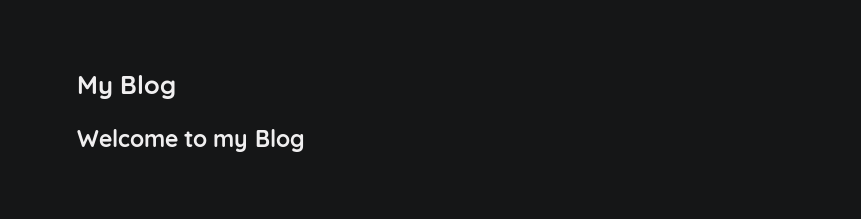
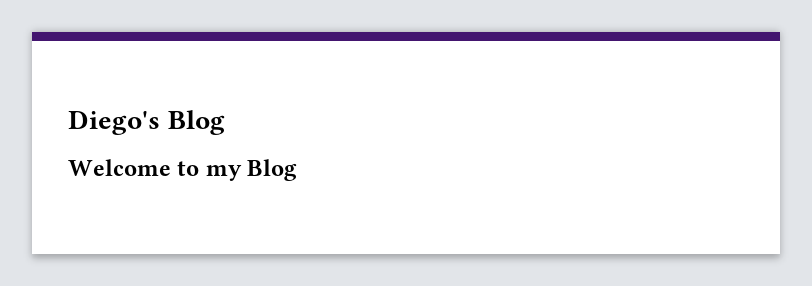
[77,76,113,99] My -> [68,110,160,135] Diego's

